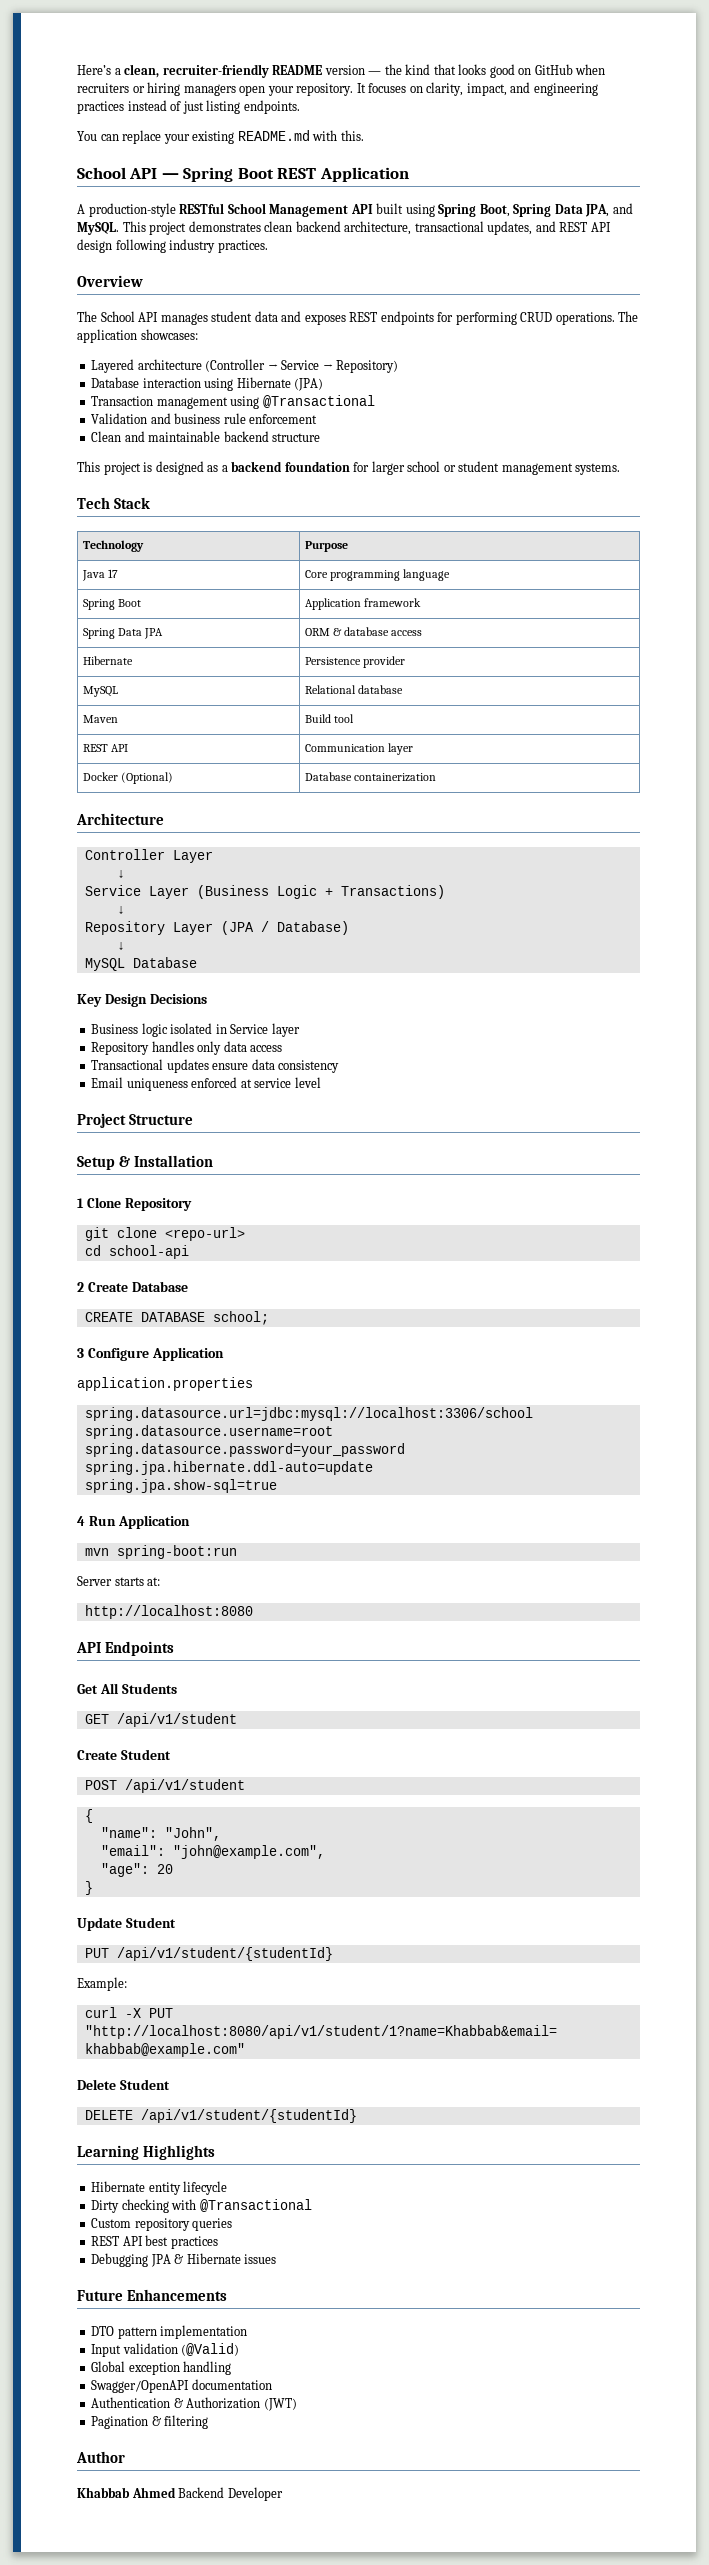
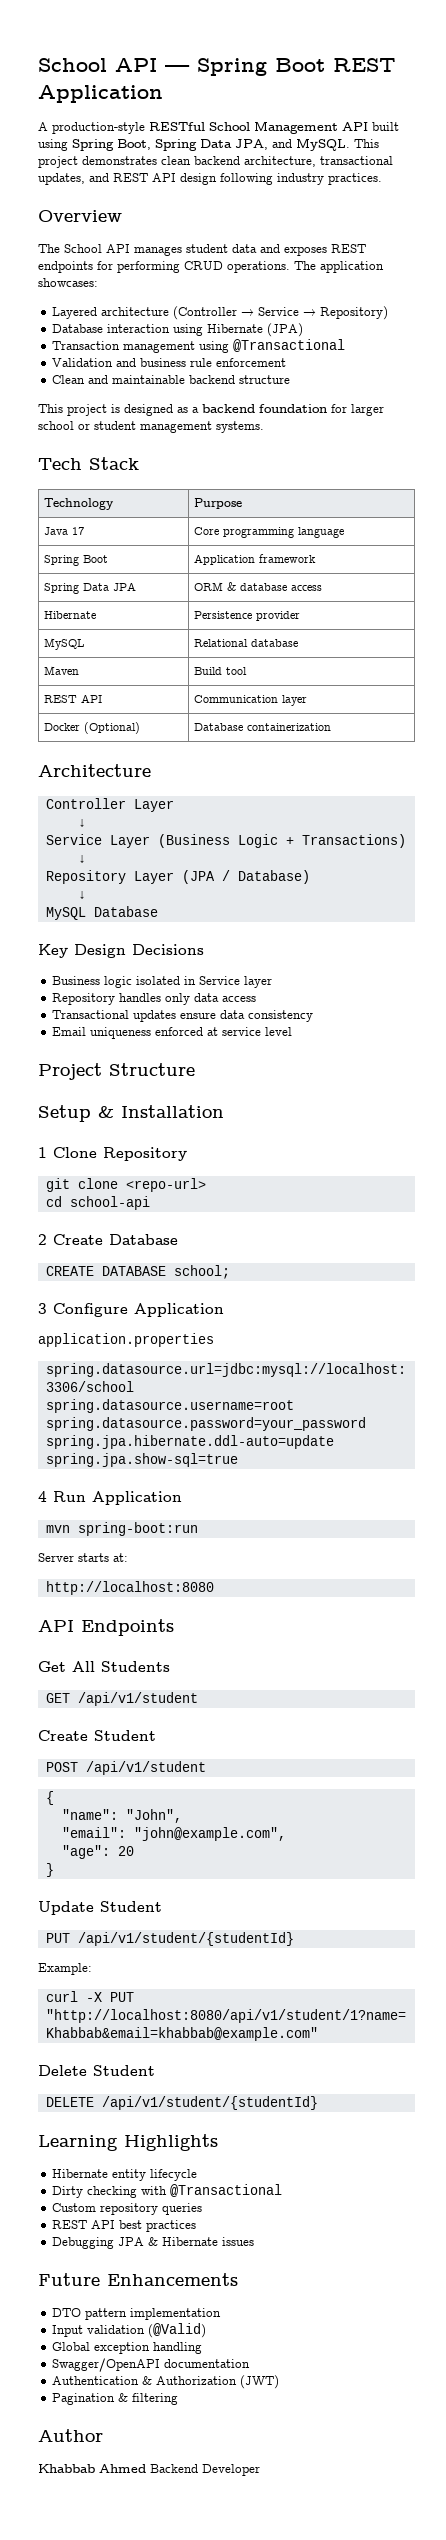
[77,64,606,78] [77,82,598,96] [77,100,300,114] [77,130,364,144] Here’s a clean, recruiter-friendly README version — the kind that looks good on GitHub when recruiters or hiring managers open your repository. It focuses on clarity, impact, and engineering practices instead of just listing endpoints. // You can replace your existing README.md with this. // -> (38, 65) none

